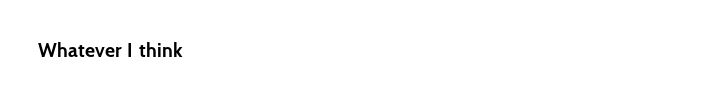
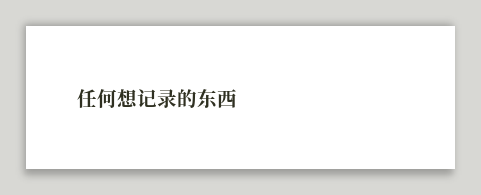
[38,42,183,57] Whatever I think -> [77,89,237,108] 任何想记录的东西

